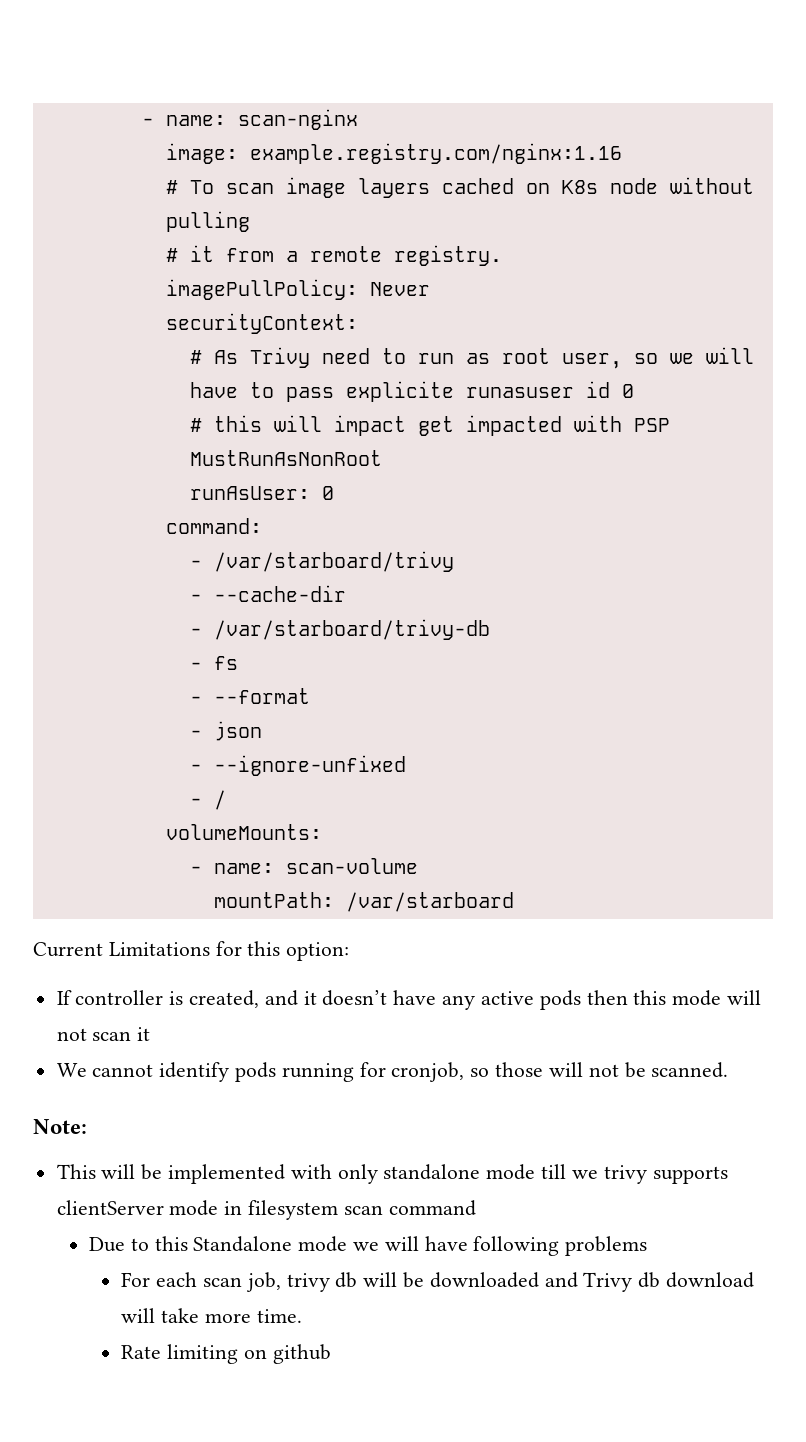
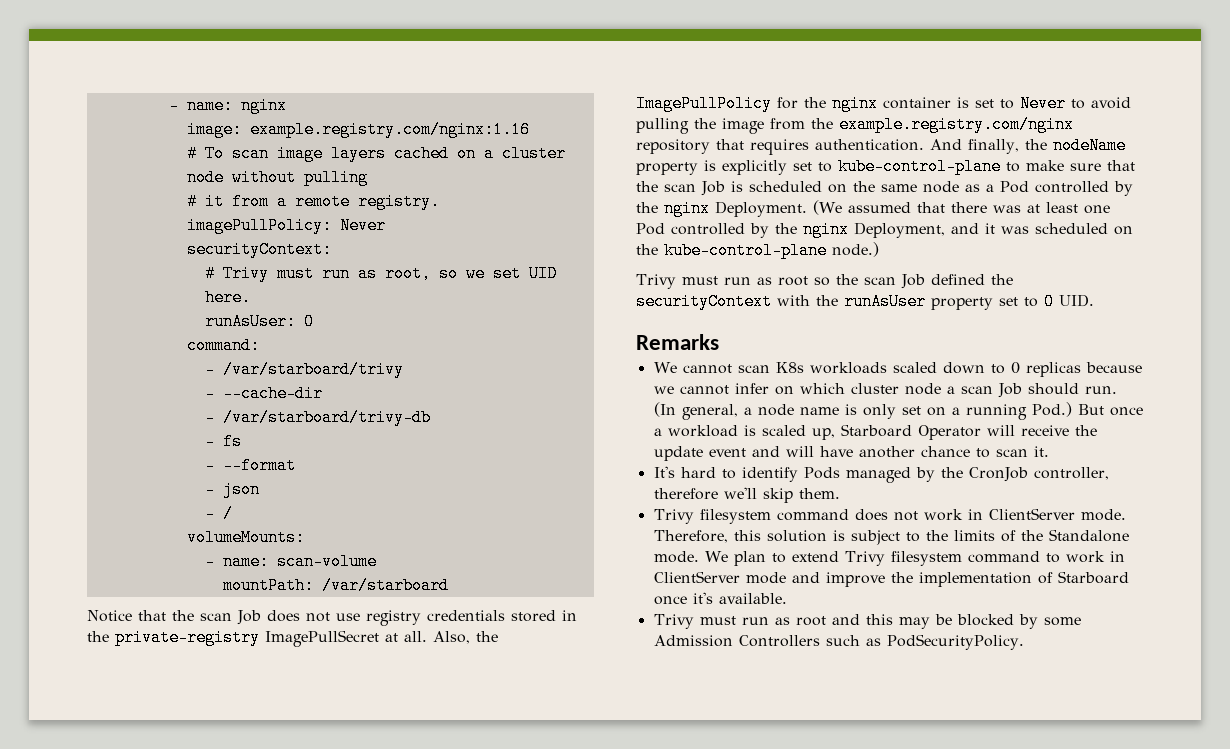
[141,109,358,130] - name: scan-nginx -> [168,97,287,114] - name: nginx
[561,180,598,194] K8s -> [483,145,566,162] a cluster
[213,347,754,369] [189,381,634,402] [189,415,670,436] [189,450,382,466] As Trivy need to run as root user, so we will have to pass explicite runasuser id 0 // # this will impact get impacted with PSP MustRunAsNonRoot -> [222,265,557,282] [204,289,251,306] Trivy must run as root, so we set UID here.
[189,755,406,776] // - --ignore-unfixed -> (260, 489) none
[33,941,350,961] [56,990,761,1010] [56,1027,151,1041] [56,1062,729,1082] [33,1119,87,1134] [56,1164,728,1184] [56,1200,476,1220] [89,1236,648,1256] [121,1272,755,1292] [121,1308,302,1323] [121,1344,331,1364] Current Limitations for this option: // If controller is created, and it doesn’t have any active pods then this mode will not scan it // We cannot identify pods running for cronjob, so those will not be scanned. // Note: // This will be implemented with only standalone mode till we trivy supports clientServer mode in filesystem scan command // Due to this Standalone mode we will have following problems // For each scan job, trivy db will be downloaded and Trivy db download will take more time. // Rate limiting on github -> [87,610,577,626] [87,629,498,647] [636,95,1131,112] [636,116,1074,134] [636,137,1126,155] [636,158,1135,175] [636,181,1133,196] [636,200,1110,217] [636,221,1133,238] [636,242,879,259] [636,274,1013,289] [636,293,1094,310] [636,334,719,350] [653,362,1142,377] [653,383,1117,398] [653,402,1143,420] [653,424,1097,440] [653,446,1049,461] [653,466,1109,483] [653,487,840,503] [653,508,1126,524] [653,529,1129,545] [653,551,1125,566] [653,571,1129,587] [653,592,787,605] [653,614,1081,629] [653,634,1024,650] Notice that the scan Job does not use registry credentials stored in the private-registry ImagePullSecret at all. Also, the ImagePullPolicy for the nginx container is set to Never to avoid pulling the image from the example.registry.com/nginx repository that requires authentication. And finally, the nodeName property is explicitly set to kube-control-plane to make sure that the scan Job is scheduled on the same node as a Pod controlled by the nginx Deployment. (We assumed that there was at least one Pod controlled by the nginx Deployment, and it was scheduled on the kube-control-plane node.) // Trivy must run as root so the scan Job defined the securityContext with the runAsUser property set to 0 UID. // Remarks // We cannot scan K8s workloads scaled down to 0 replicas because we cannot infer on which cluster node a scan Job should run. (In general, a node name is only set on a running Pod.) But once a workload is scaled up, Starboard Operator will receive the update event and will have another chance to scan it. // It's hard to identify Pods managed by the CronJob controller, therefore we'll skip them. // Trivy filesystem command does not work in ClientServer mode. Therefore, this solution is subject to the limits of the Standalone mode. We plan to extend Trivy filesystem command to work in ClientServer mode and improve the implementation of Starboard once it's available. // Trivy must run as root and this may be blocked by some Admission Controllers such as PodSecurityPolicy.

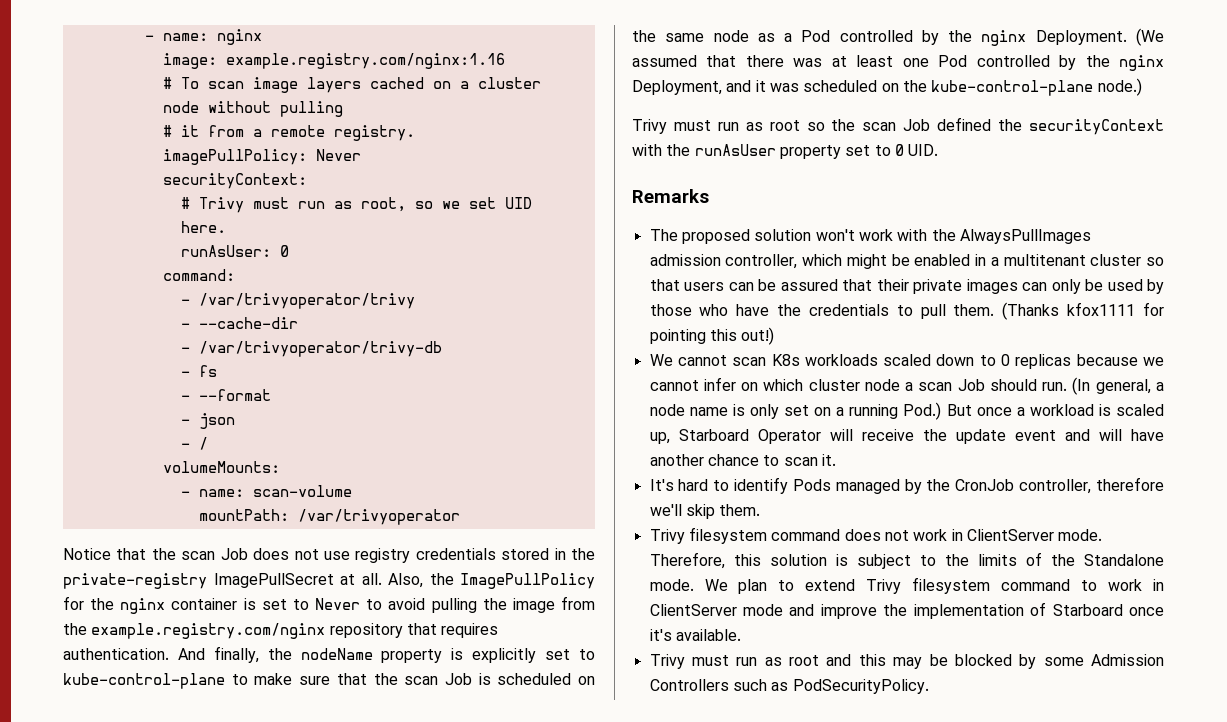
[222,361,404,378] /var/starboard/trivy -> [198,293,415,309] /var/trivyoperator/trivy
[222,409,431,426] /var/starboard/trivy-db -> [198,341,442,357] /var/trivyoperator/trivy-db
[321,577,449,594] /var/starboard -> [297,509,460,525] /var/trivyoperator
(719, 342) none -> [649,229,1091,244] [649,254,1164,269] [649,279,1164,294] [649,302,1164,320] [649,327,775,345] // The proposed solution won't work with the AlwaysPullImages admission controller, which might be enabled in a multitenant cluster so that users can be assured that their private images can only be used by those who have the credentials to pull them. (Thanks kfox1111 for pointing this out!)

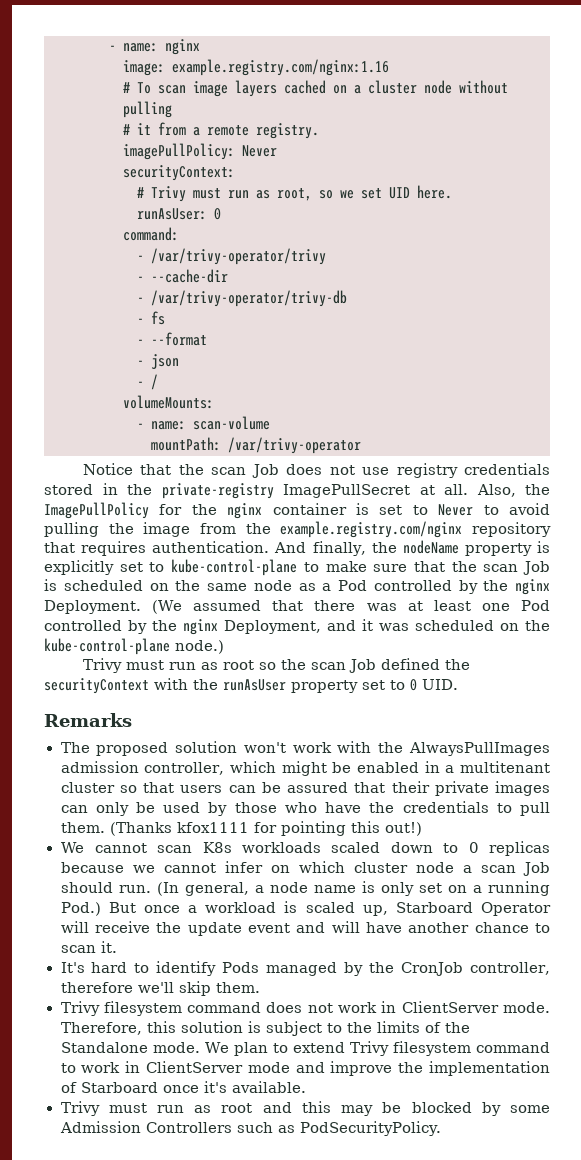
[198,293,415,309] /var/trivyoperator/trivy -> [151,248,326,265] /var/trivy-operator/trivy
[198,341,442,357] /var/trivyoperator/trivy-db -> [151,290,347,307] /var/trivy-operator/trivy-db
[297,509,460,525] /var/trivyoperator -> [228,437,361,454] /var/trivy-operator

